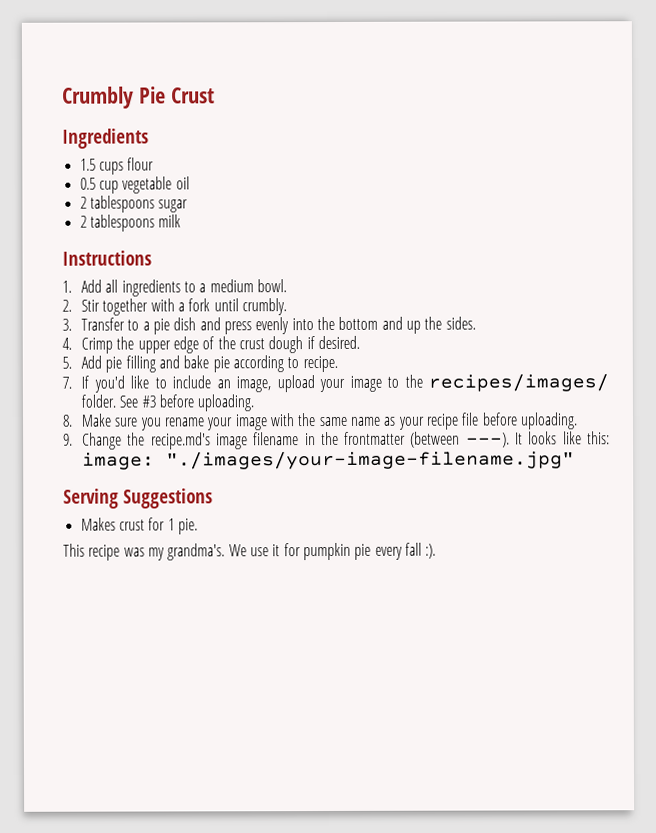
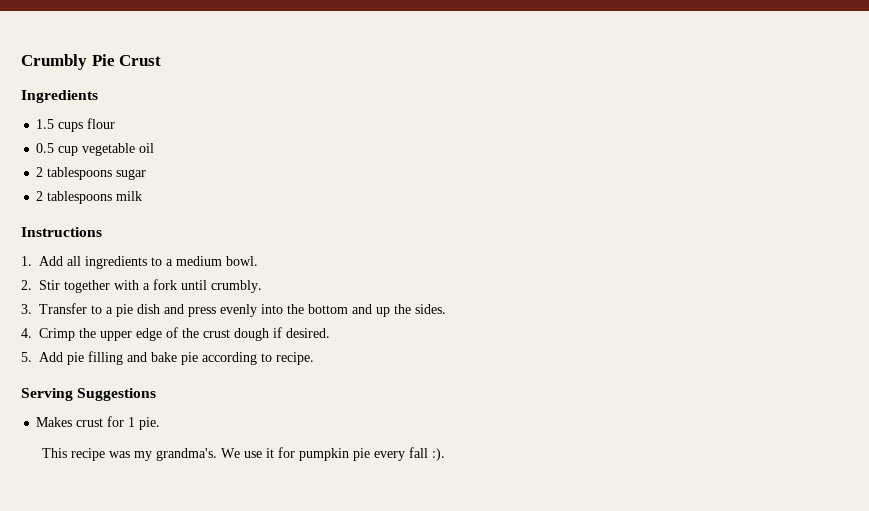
[62,373,609,393] [81,394,255,412] [62,412,578,431] [63,431,610,450] [82,450,576,470] // 7. If you'd like to include an image, upload your image to the recipes/images/ folder. See #3 before uploading. // 8. Make sure you rename your image with the same name as your recipe file before uploading. // 9. Change the recipe.md's image filename in the frontmatter (between ---). It looks like this: image: "./images/your-image-filename.jpg" -> (314, 358) none

